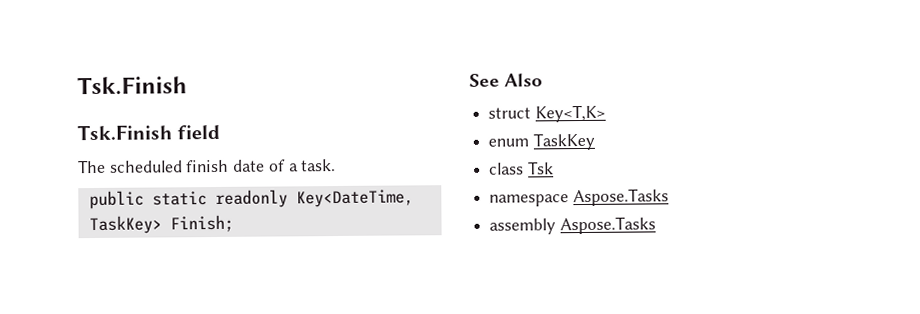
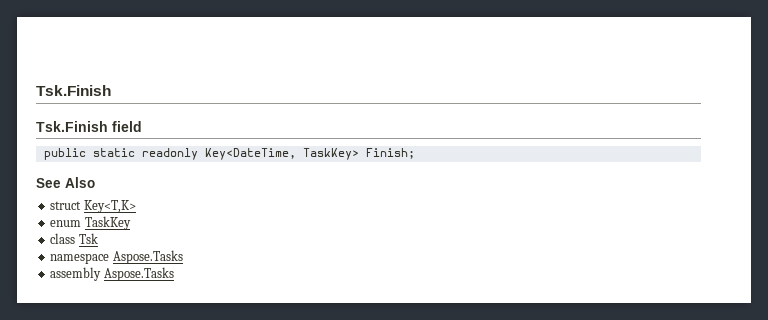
[78,159,337,174] // The scheduled finish date of a task. -> (142, 126) none

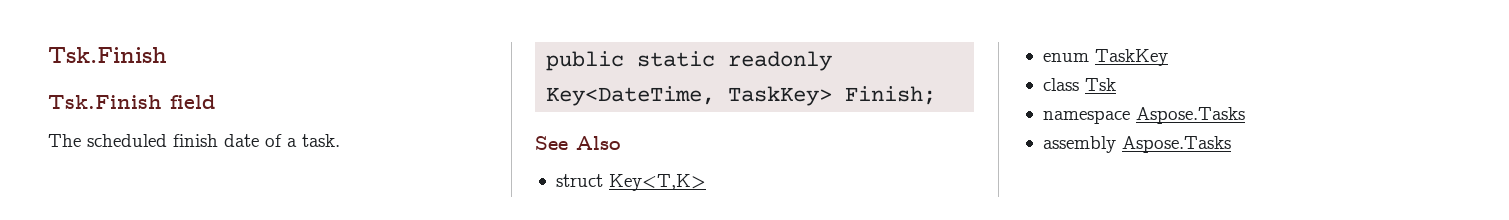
(142, 126) none -> [48,134,340,147] // The scheduled finish date of a task.

